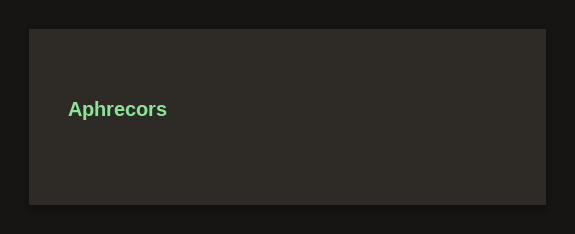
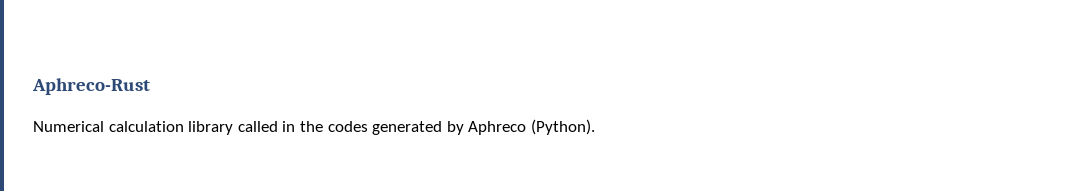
[68,101,167,120] Aphrecors -> [32,78,150,95] [33,119,595,135] Aphreco-Rust // Numerical calculation library called in the codes generated by Aphreco (Python).

